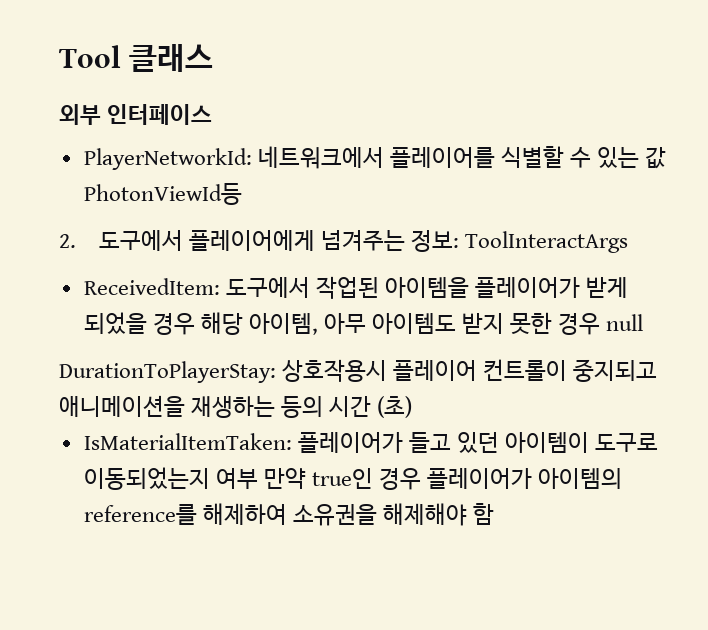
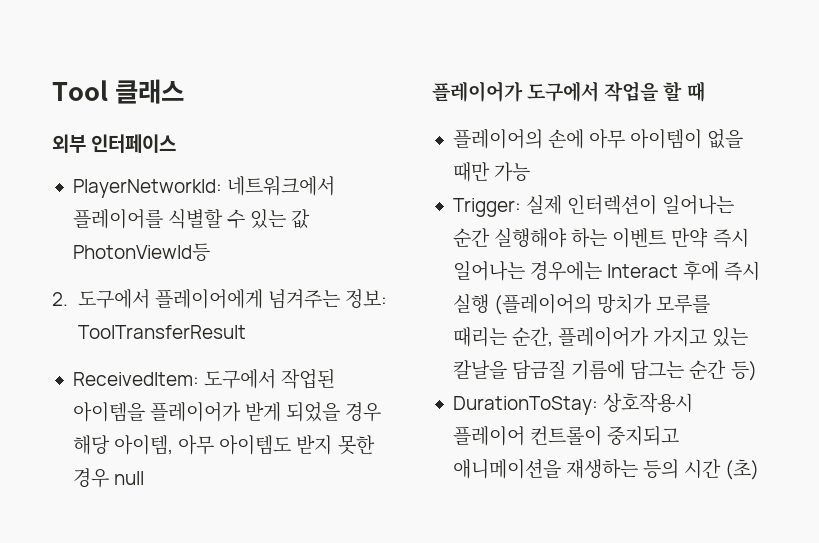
[464,231,628,253] ToolInteractArgs -> [77,325,246,339] ToolTransferResult
[59,361,276,383] DurationToPlayerStay: -> [432,81,705,102] [452,129,744,149] [452,162,531,182] [452,195,735,217] [452,227,749,248] [452,261,761,281] [452,294,711,315] [452,327,749,347] [452,360,757,381] [452,396,598,415] 플레이어가 도구에서 작업을 할 때 // 플레이어의 손에 아무 아이템이 없을 때만 가능 // Trigger: 실제 인터렉션이 일어나는 순간 실행해야 하는 이벤트 만약 즉시 일어나는 경우에는 Interact 후에 즉시 실행 (플레이어의 망치가 모루를 때리는 순간, 플레이어가 가지고 있는 칼날을 담금질 기름에 담그는 순간 등) // DurationToStay:
[83,432,659,453] [83,467,623,490] [83,503,495,526] // IsMaterialItemTaken: 플레이어가 들고 있던 아이템이 도구로 이동되었는지 여부 만약 true인 경우 플레이어가 아이템의 reference를 해제하여 소유권을 해제해야 함 -> (760, 469) none

